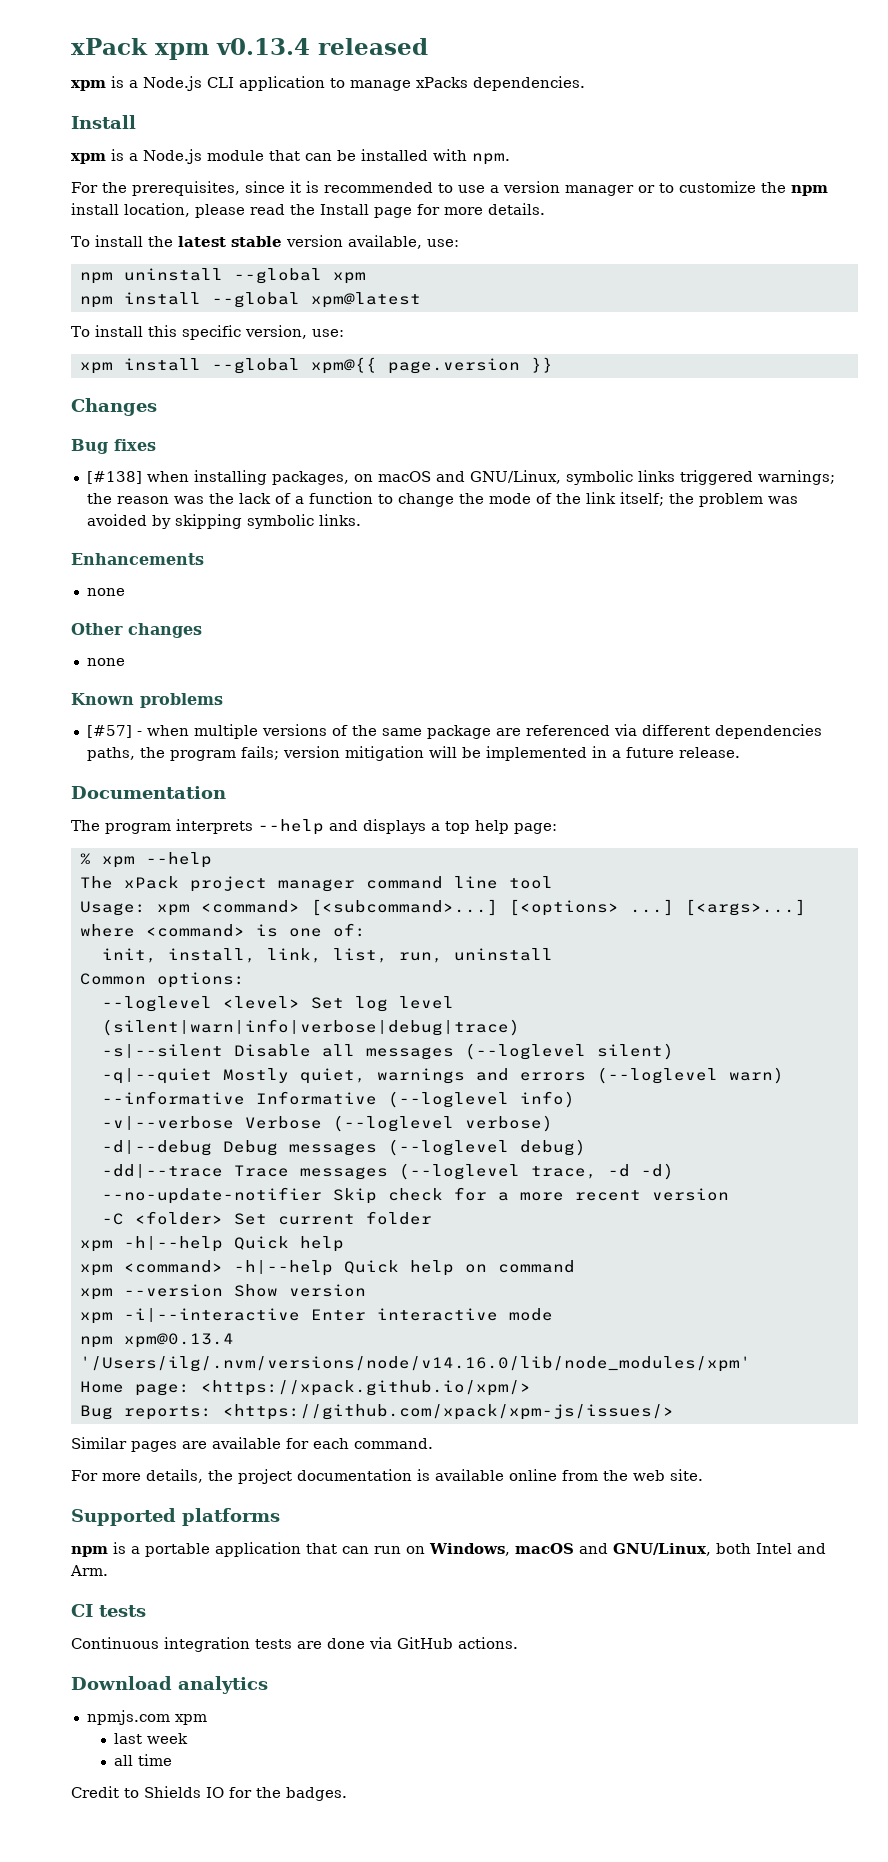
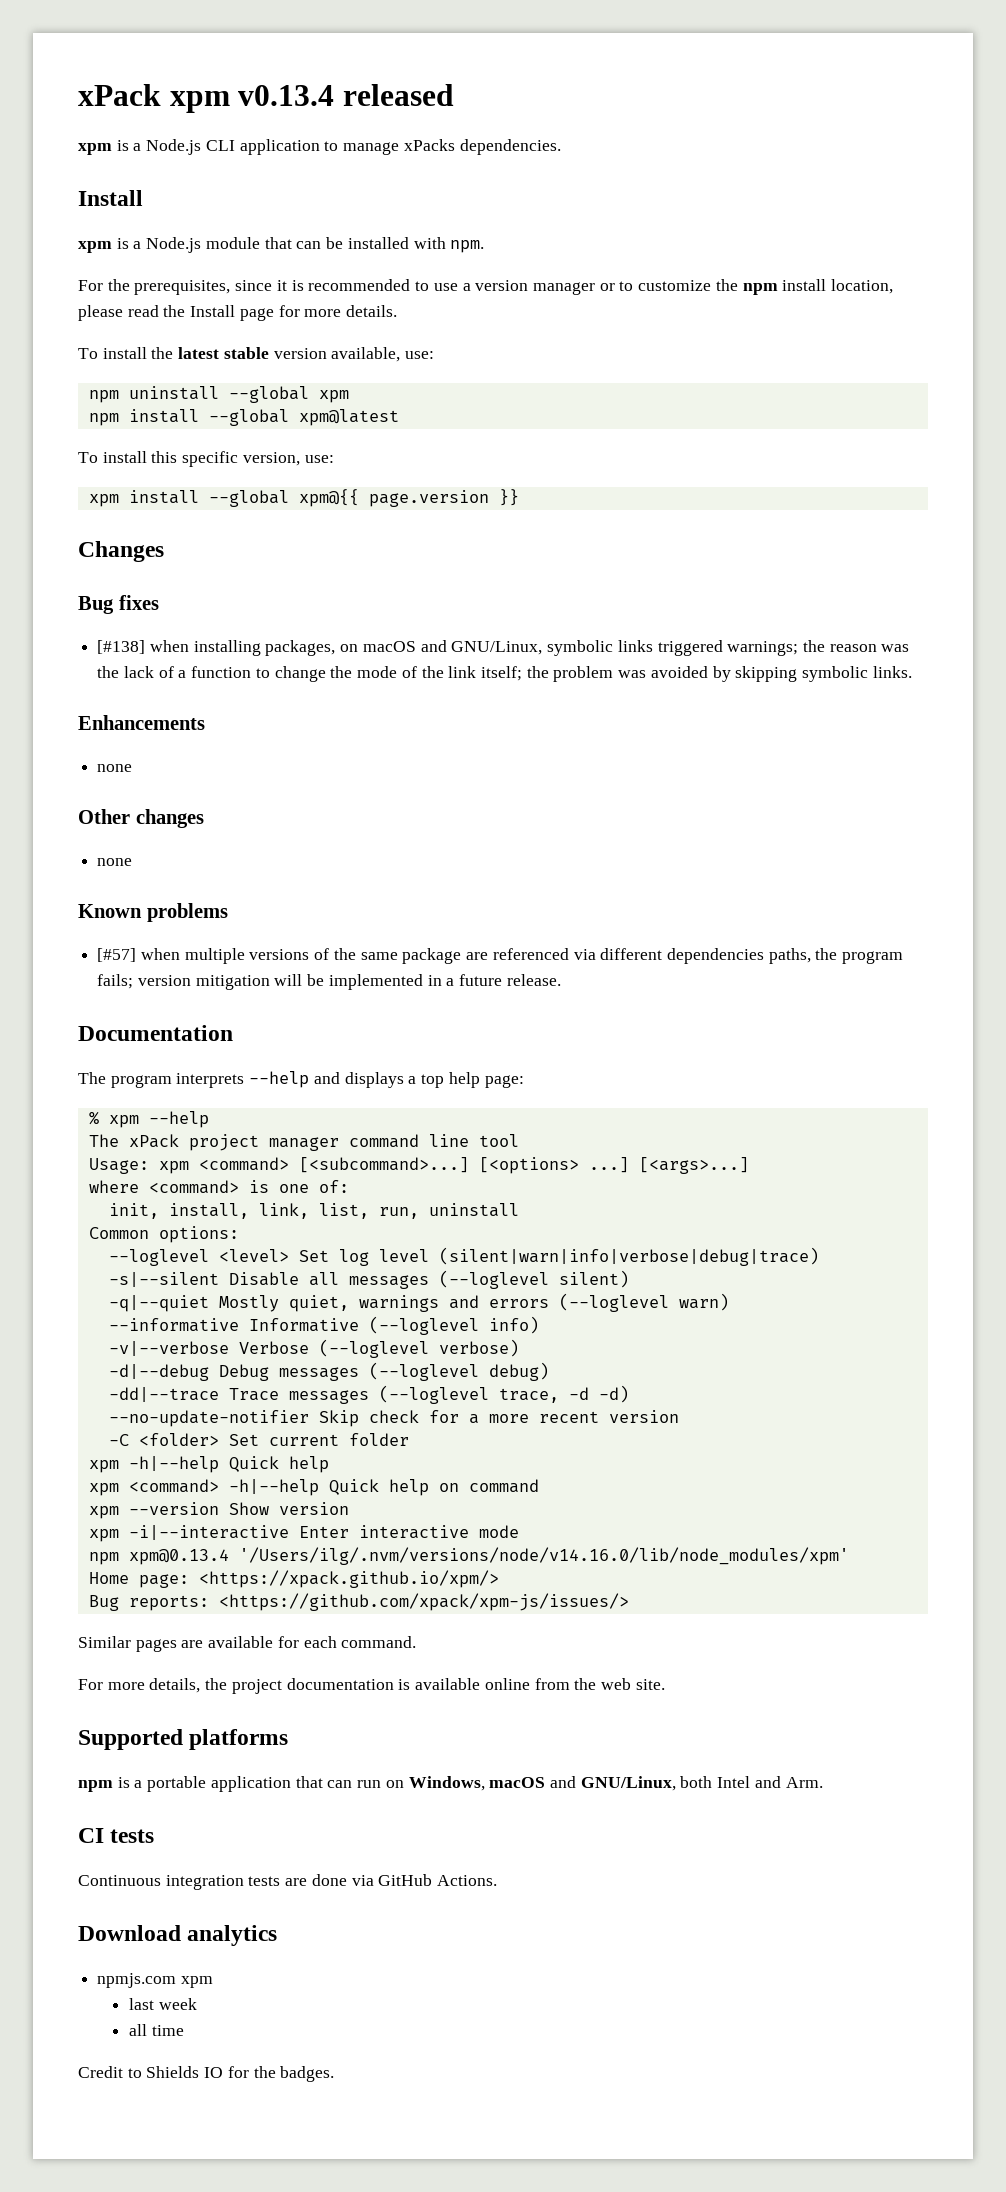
[136,731,142,736] - -> (137, 955) none
[458,1637,518,1649] actions. -> [437,1875,498,1886] Actions.

